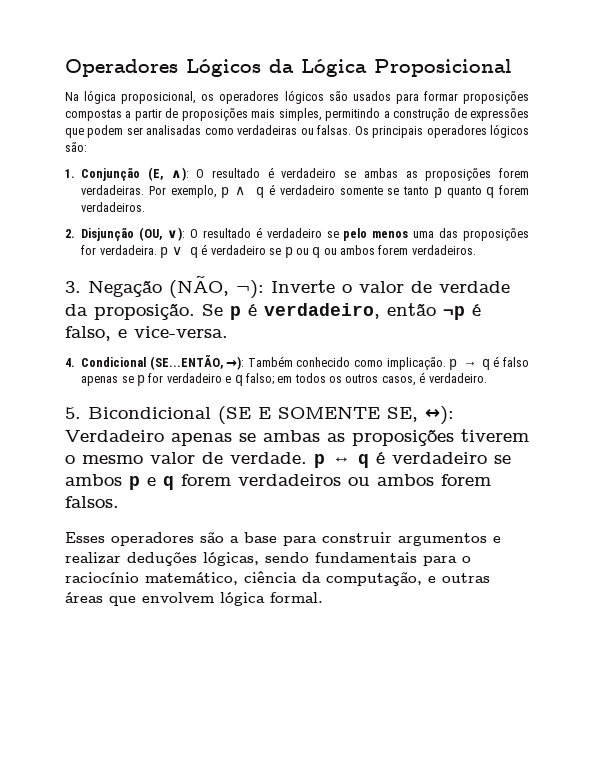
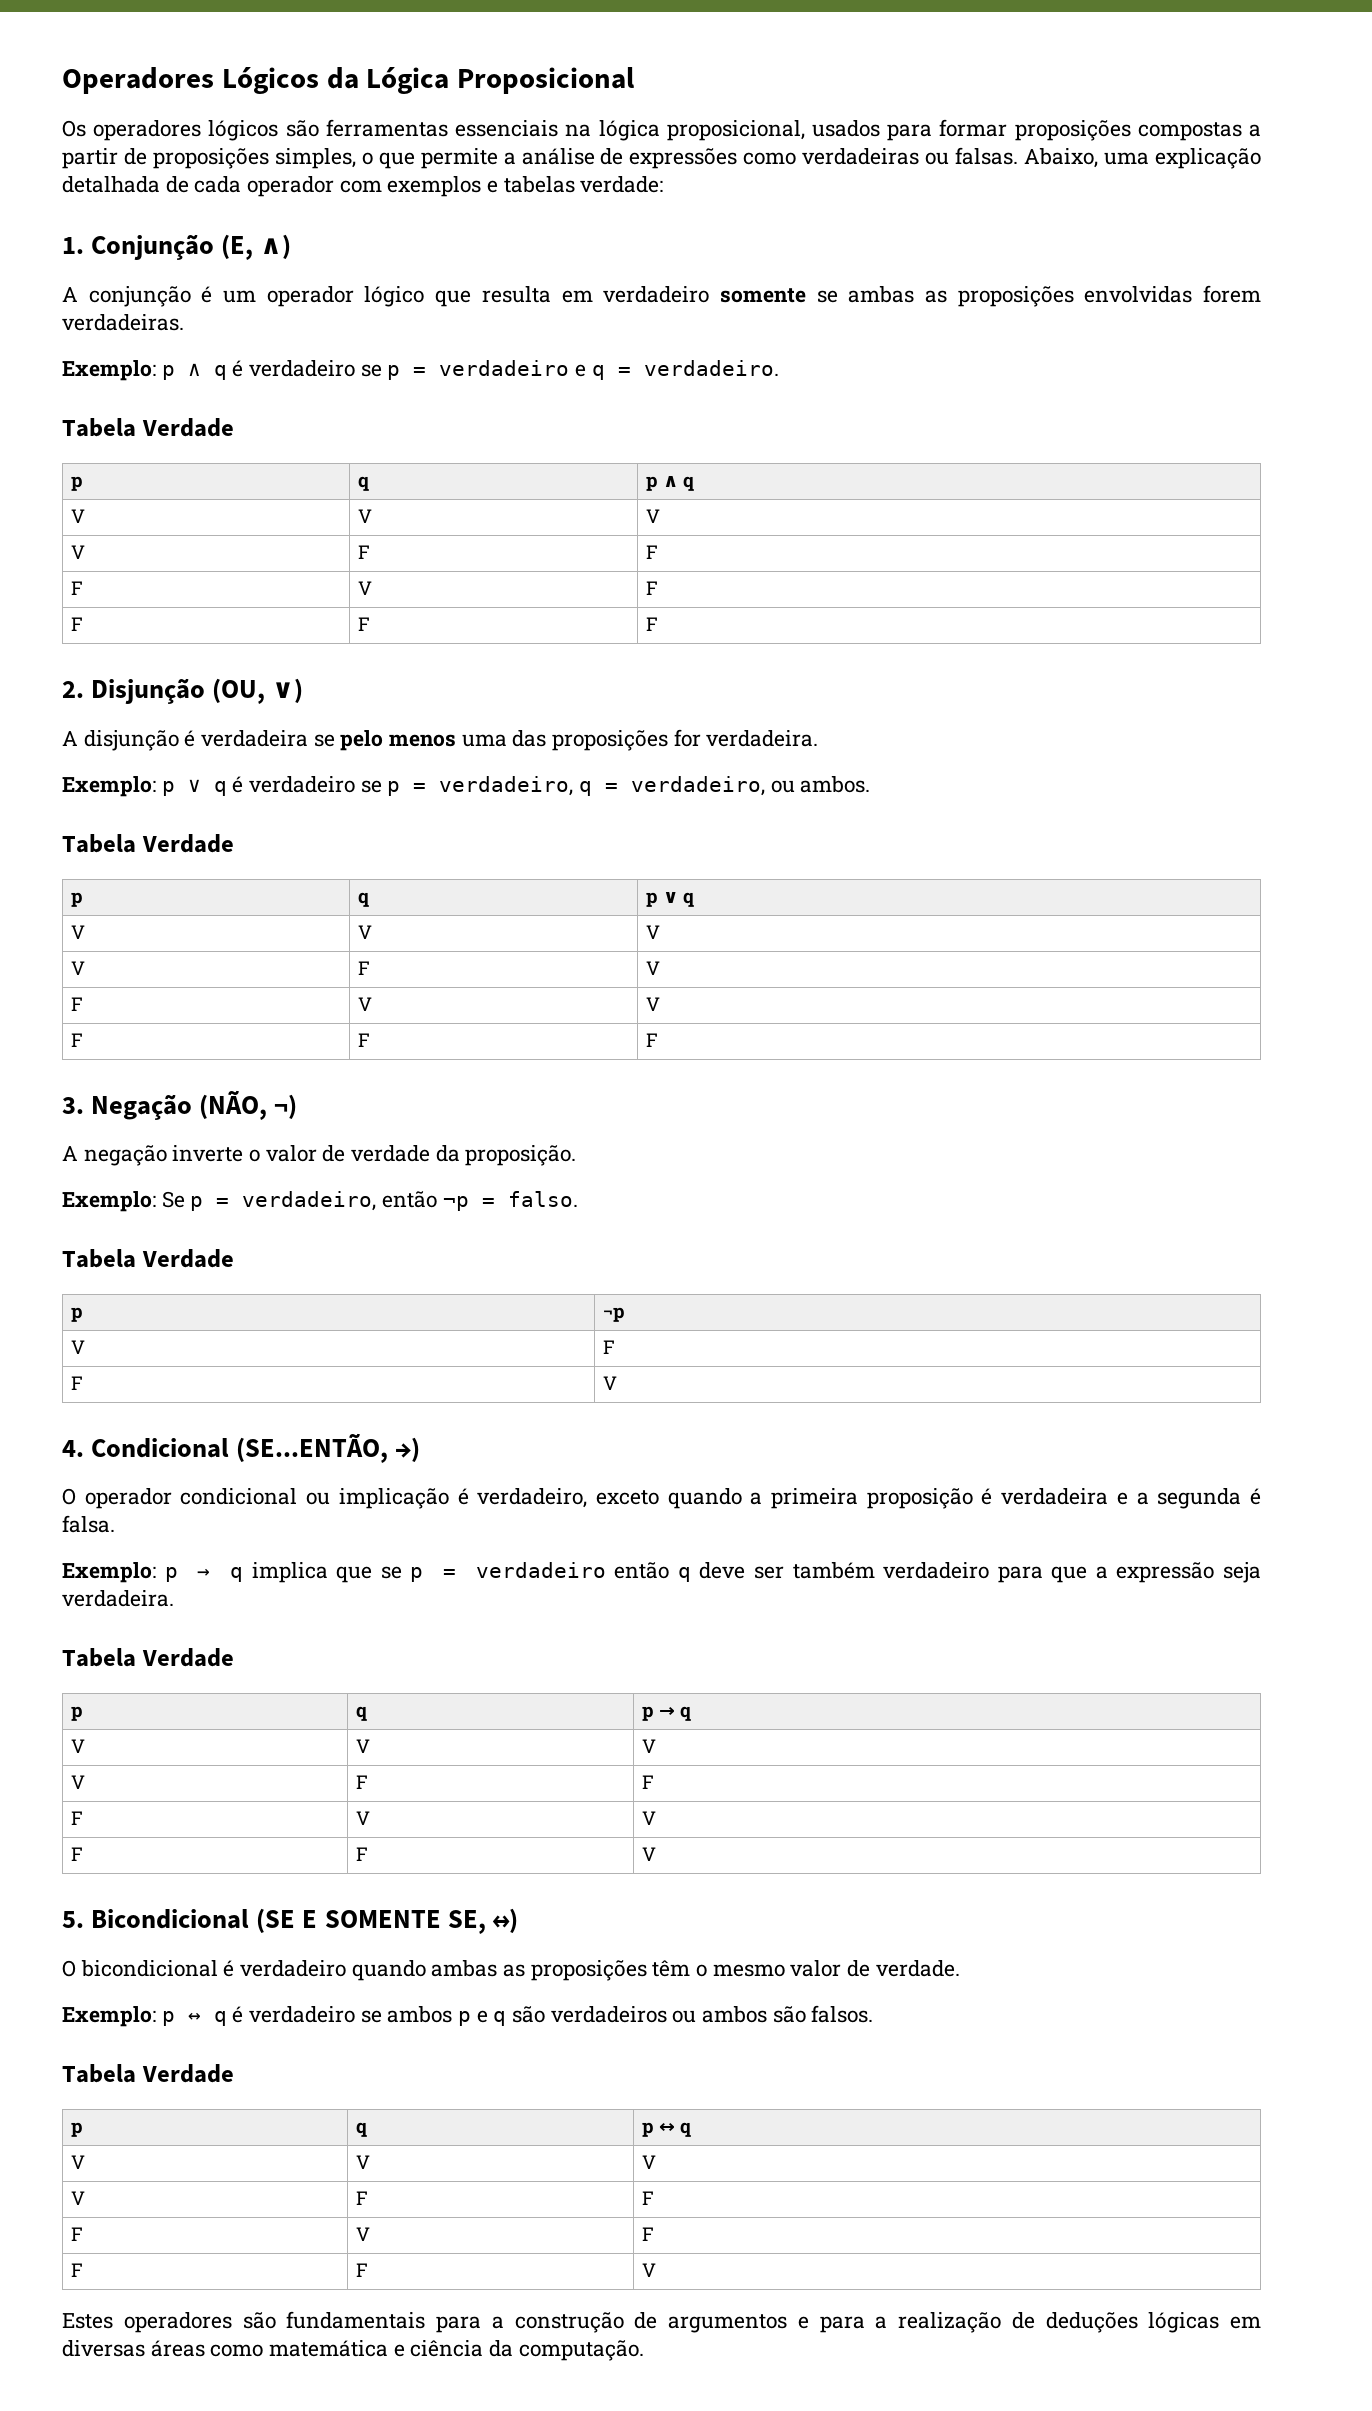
[65,90,348,104] Na lógica proposicional, os operadores lógicos são -> [62,119,805,141] Os operadores lógicos são ferramentas essenciais na lógica proposicional,
[251,108,529,121] [65,124,529,138] [65,142,87,152] [65,167,492,181] mais simples, permitindo a construção de expressões que podem ser analisadas como verdadeiras ou falsas. Os principais operadores lógicos são: // 1. Conjunção (E, ∧): O resultado é verdadeiro se ambas as proposições -> [274,147,1261,169] [62,176,664,197] [62,234,292,260] [62,286,1193,307] simples, o que permite a análise de expressões como verdadeiras ou falsas. Abaixo, uma explicação detalhada de cada operador com exemplos e tabelas verdade: // 1. Conjunção (E, ∧) // A conjunção é um operador lógico que resulta em verdadeiro somente se ambas as proposições envolvidas
[148,185,217,198] Por exemplo, -> [62,360,156,381] // Exemplo:
[339,185,530,198] [81,202,146,212] [65,227,322,241] somente se tanto p quanto q forem verdadeiros. // 2. Disjunção (OU, ∨): O resultado é verdadeiro -> [360,360,779,380] [62,418,234,437] [70,476,83,491] [357,476,369,491] [645,476,694,491] [70,509,85,523] [357,509,372,523] [645,509,660,523] [70,545,85,559] [357,545,370,559] [645,545,658,559] [70,581,83,595] [357,581,372,595] [645,581,658,595] [70,617,83,631] [357,617,370,631] [645,617,658,631] [62,678,304,704] [62,730,309,751] se p = verdadeiro e q = verdadeiro. // Tabela Verdade // p | q | p ∧ q // V | V | V // V | F | F // F | V | F // F | F | F // 2. Disjunção (OU, ∨) // A disjunção é verdadeira
(157, 250) none -> [62,776,156,797] // Exemplo:
[295,245,476,258] ou q ou ambos forem verdadeiros. -> [413,776,871,796] [62,834,234,853] [70,892,83,907] [357,892,369,907] [645,892,694,907] [70,925,85,939] [357,925,372,939] [645,925,660,939] [70,961,85,975] [357,961,370,975] [645,961,660,975] [70,997,83,1011] [357,997,372,1011] [645,997,660,1011] [70,1033,83,1047] [357,1033,370,1047] [645,1033,658,1047] = verdadeiro, q = verdadeiro, ou ambos. // Tabela Verdade // p | q | p ∨ q // V | V | V // V | F | V // F | V | V // F | F | F
[236,280,335,299] ¬): Inverte -> [274,1094,298,1119] [62,1145,244,1166] ¬) // A negação inverte
(195, 311) none -> [62,1191,156,1212] // Exemplo:
[248,304,257,316] é -> [216,1198,230,1207] =
[472,304,481,316] [65,326,228,341] [65,354,529,370] [81,372,487,386] é falso, e vice-versa. // 4. Condicional (SE...ENTÃO, →): Também conhecido como implicação. p → q é falso apenas se p for verdadeiro e q falso; em todos os outros casos, é verdadeiro. -> [481,1191,578,1207] [62,1249,234,1268] [70,1307,83,1322] [602,1307,625,1322] [70,1340,85,1354] [602,1340,615,1354] [70,1376,83,1390] [602,1376,617,1390] [62,1433,421,1463] [62,1488,1262,1509] [62,1515,115,1533] [62,1562,1261,1583] [62,1590,174,1607] [62,1648,234,1667] [70,1706,83,1721] [355,1706,367,1721] [641,1706,691,1721] [70,1739,85,1753] [355,1739,370,1753] [641,1739,656,1753] [70,1775,85,1789] [355,1775,368,1789] [641,1775,654,1789] [70,1811,83,1825] [355,1811,370,1825] [641,1811,656,1825] [70,1847,83,1861] [355,1847,368,1861] [641,1847,656,1861] = falso. // Tabela Verdade // p | ¬p // V | F // F | V // 4. Condicional (SE...ENTÃO, →) // O operador condicional ou implicação é verdadeiro, exceto quando a primeira proposição é verdadeira e a segunda é falsa. // Exemplo: p → q implica que se p = verdadeiro então q deve ser também verdadeiro para que a expressão seja verdadeira. // Tabela Verdade // p | q | p → q // V | V | V // V | F | F // F | V | V // F | F | V
[425,406,454,425] [65,429,529,446] ↔): Verdadeiro apenas se ambas as proposições tiverem -> [491,1908,518,1933] [62,1960,691,1981] ↔) // O bicondicional é verdadeiro quando ambas as proposições têm
(307, 458) none -> [62,2006,156,2027] // Exemplo:
[181,474,231,486] forem -> [512,2006,546,2023] são
[441,474,491,486] forem -> [772,2006,806,2023] são
[65,531,501,546] [65,551,471,566] [65,571,490,586] [65,592,323,606] Esses operadores são a base para construir argumentos e realizar deduções lógicas, sendo fundamentais para o raciocínio matemático, ciência da computação, e outras áreas que envolvem lógica formal. -> [62,2064,234,2083] [70,2122,83,2137] [355,2122,367,2137] [641,2122,691,2137] [70,2155,85,2169] [355,2155,370,2169] [641,2155,656,2169] [70,2191,85,2205] [355,2191,368,2205] [641,2191,654,2205] [70,2227,83,2241] [355,2227,370,2241] [641,2227,654,2241] [70,2263,83,2277] [355,2263,368,2277] [641,2263,656,2277] [62,2311,1261,2333] [62,2340,644,2361] Tabela Verdade // p | q | p ↔ q // V | V | V // V | F | F // F | V | F // F | F | V // Estes operadores são fundamentais para a construção de argumentos e para a realização de deduções lógicas em diversas áreas como matemática e ciência da computação.

